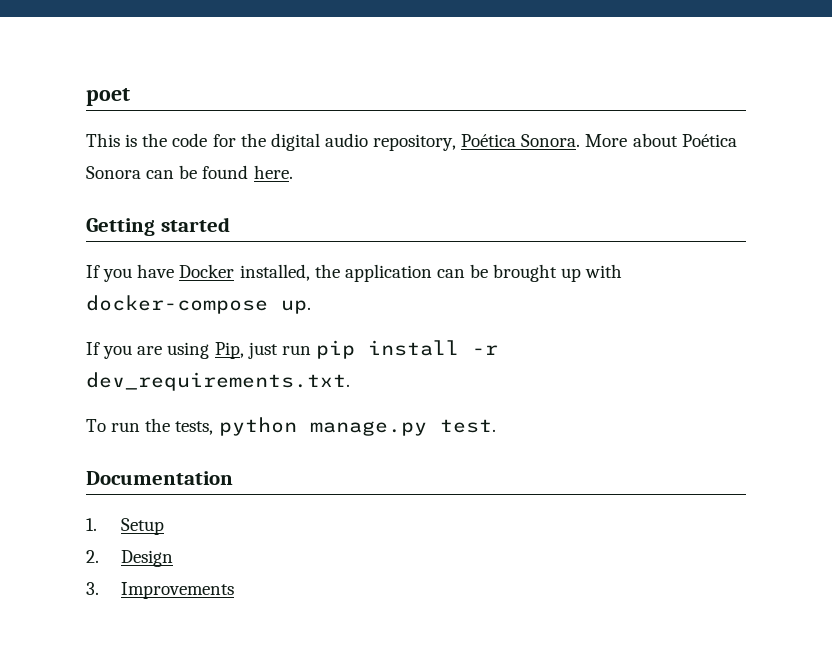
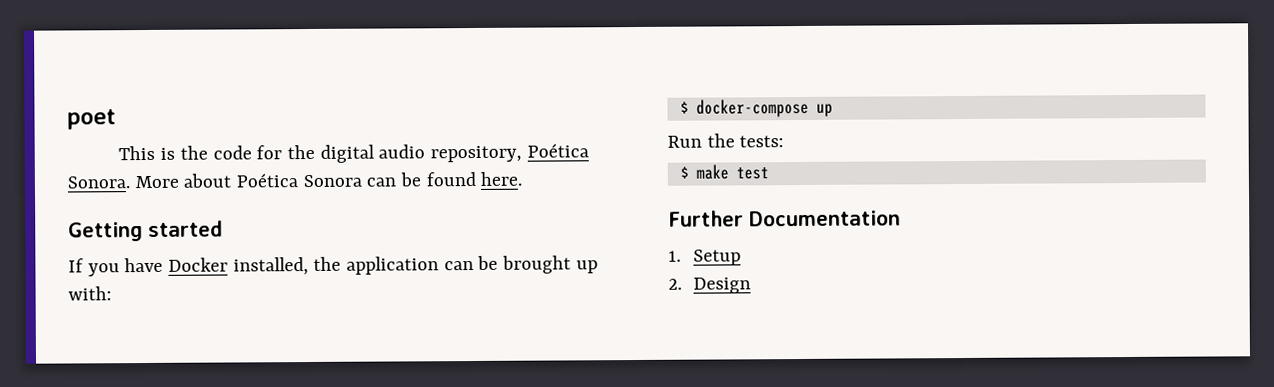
[585,264,623,278] [86,295,311,314] [86,340,498,359] [86,372,350,391] [86,417,496,436] with docker-compose up. // If you are using Pip, just run pip install -r dev_requirements.txt. // To run the tests, python manage.py test. // -> [68,286,112,301] [679,98,833,118] [667,133,785,148] [679,164,769,180] [668,210,744,227] with: // $ docker-compose up // Run the tests: // $ make test // Further
[86,582,234,599] // 3. Improvements -> (751, 285) none

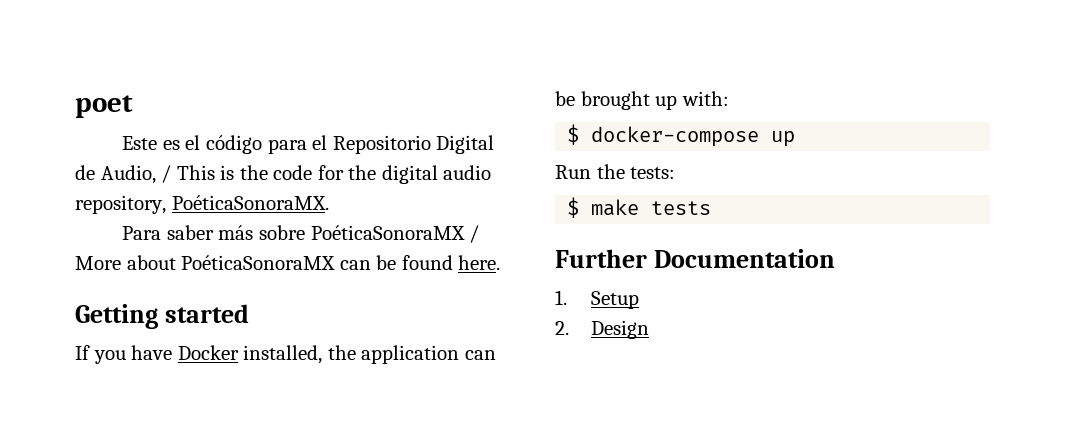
(116, 119) none -> [122,135,495,154] [75,165,172,184] Este es el código para el Repositorio Digital de Audio, /
[526,143,589,158] [67,173,362,189] Poética Sonora. More about Poética Sonora -> [171,195,329,210] [122,225,480,243] [75,255,336,270] PoéticaSonoraMX. // Para saber más sobre PoéticaSonoraMX / More about PoéticaSonoraMX
[735,167,769,180] test -> [651,201,712,215] tests

